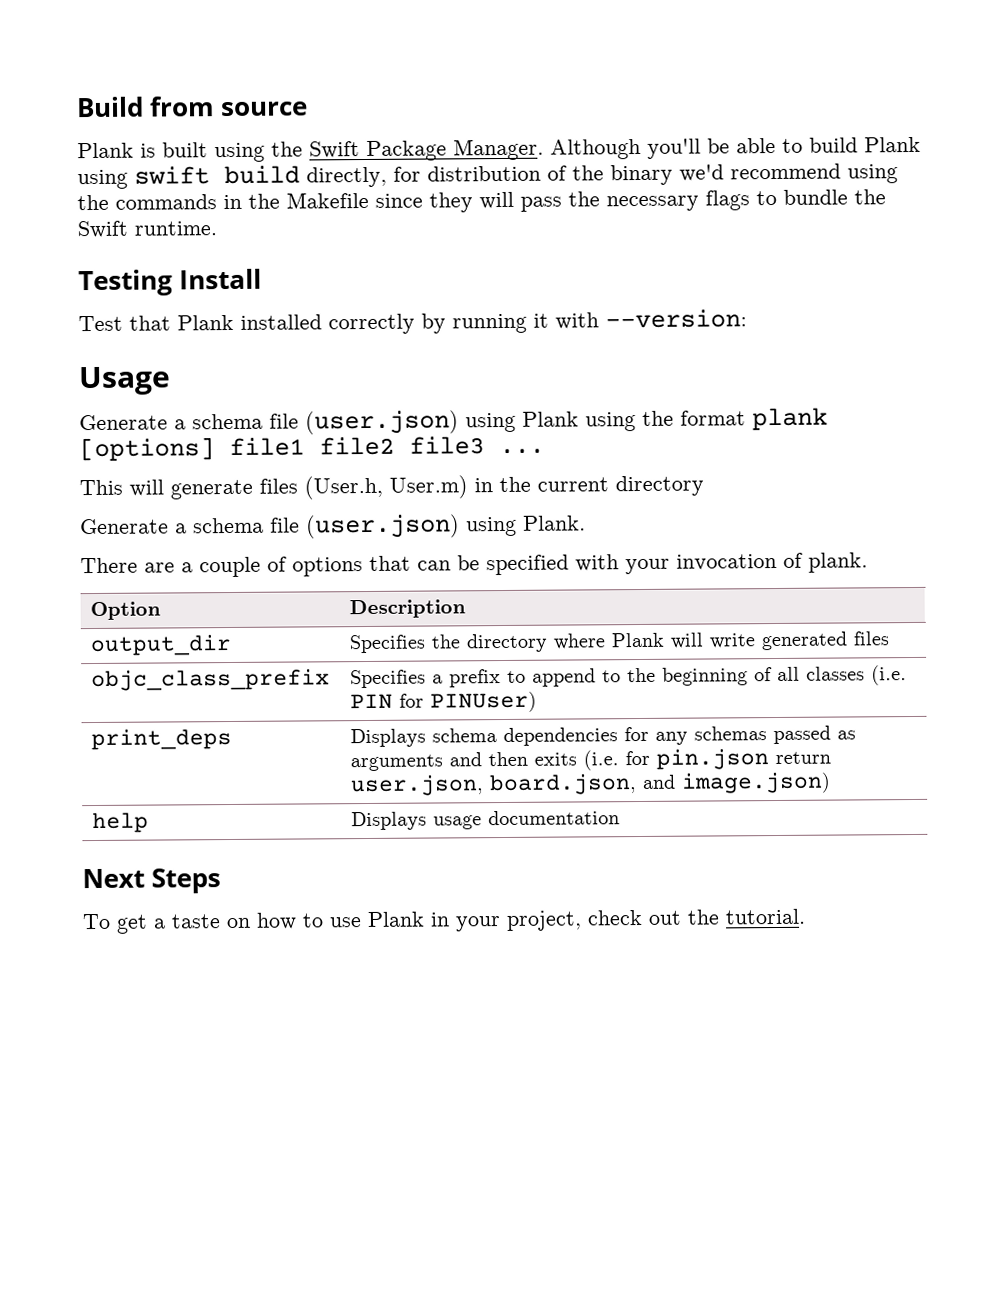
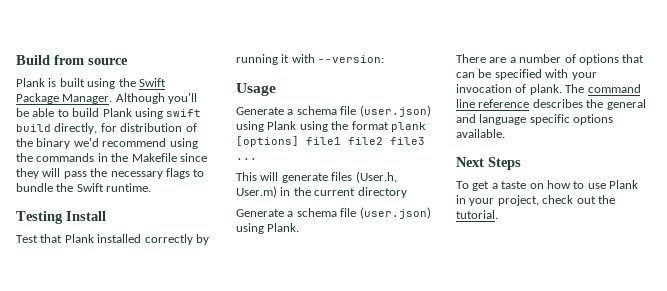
[199,556,261,578] couple -> [519,54,562,63] number
[90,601,162,621] [349,599,467,619] [90,633,233,657] [349,631,890,654] [91,668,331,692] [350,665,908,689] [350,691,538,713] [91,727,233,751] [350,725,857,748] [350,748,832,772] [350,771,832,797] [92,812,150,834] [351,810,621,831] // Option | Description // output_dir | Specifies the directory where Plank will write generated files // objc_class_prefix | Specifies a prefix to append to the beginning of all classes (i.e. PIN for PINUser) // print_deps | Displays schema dependencies for any schemas passed as arguments and then exits (i.e. for pin.json return user.json, board.json, and image.json) // help | Displays usage documentation -> [565,84,641,93] [456,99,646,110] [456,114,614,125] [456,129,505,138] The command line reference describes the general and language specific options available.

